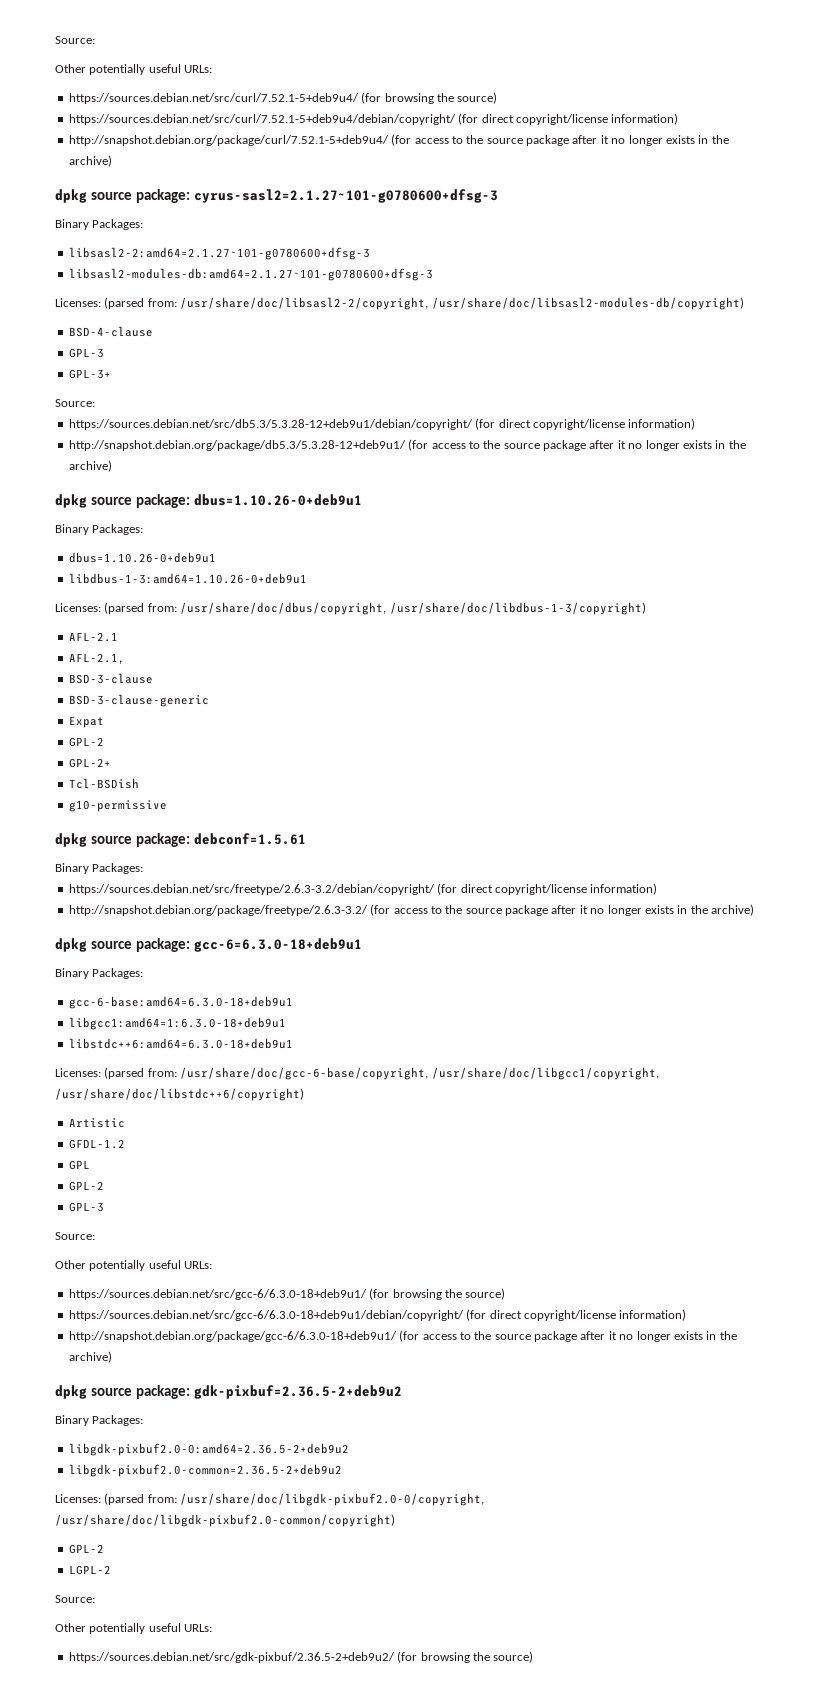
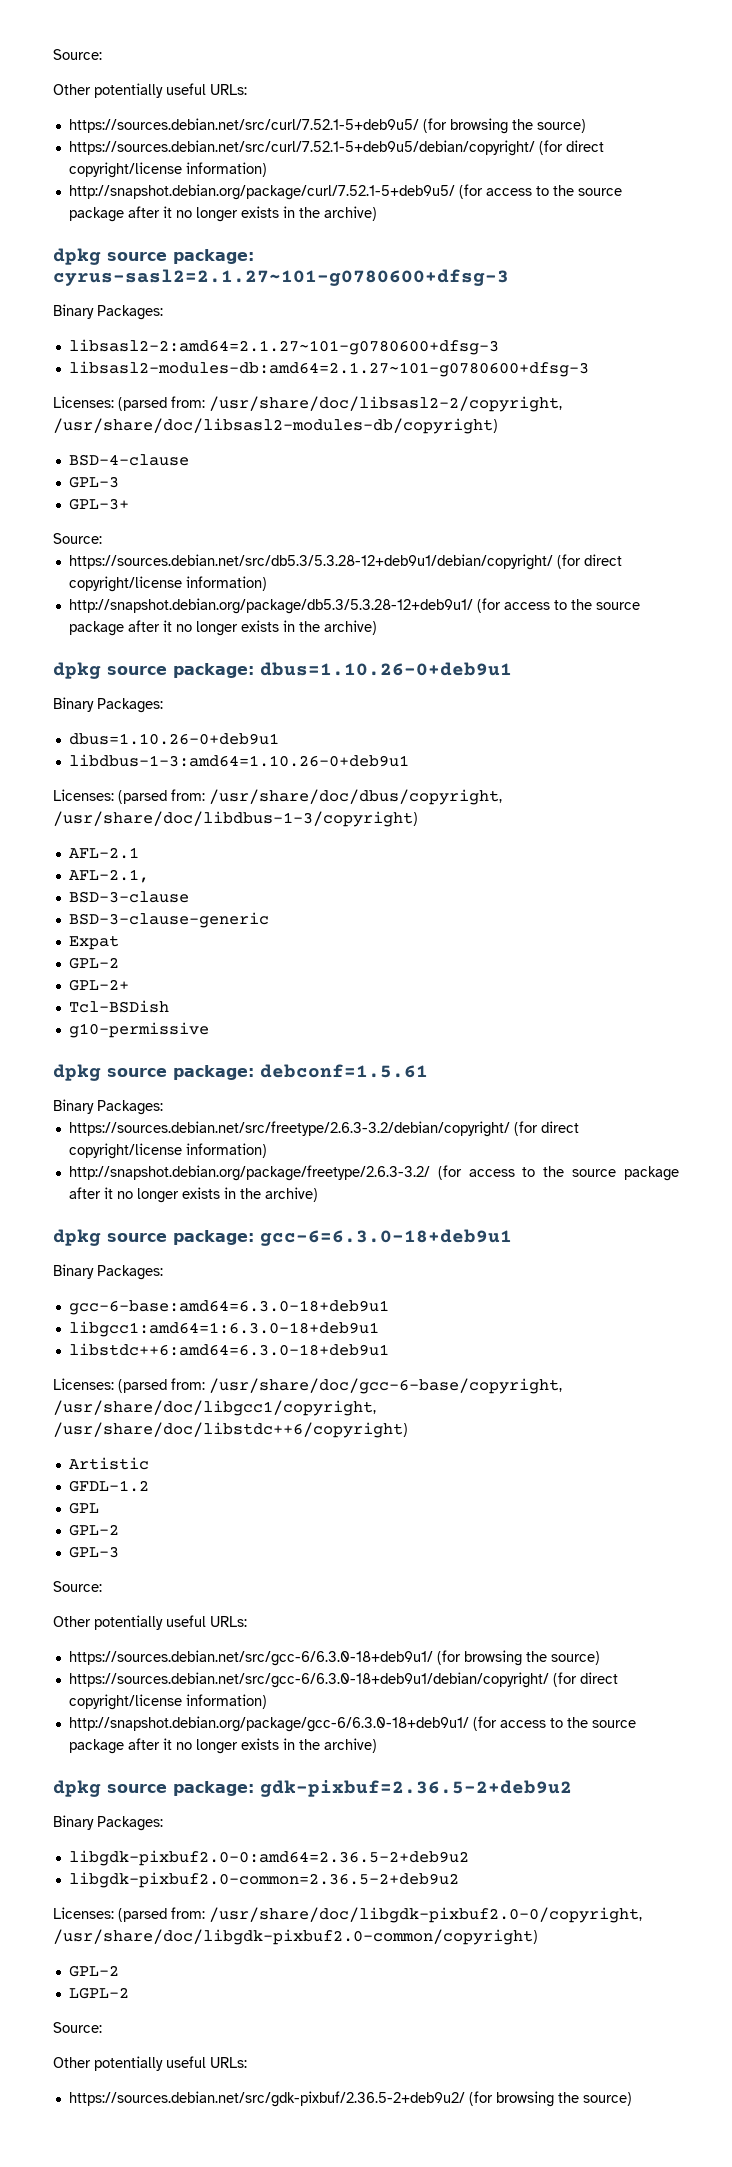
[55,36,95,44] [55,64,213,75] [68,92,498,104] [68,113,679,125] [68,135,389,146] Source: // Other potentially useful URLs: // https://sources.debian.net/src/curl/7.52.1-5+deb9u4/ (for browsing the source) // https://sources.debian.net/src/curl/7.52.1-5+deb9u4/debian/copyright/ (for direct copyright/license information) // http://snapshot.debian.org/package/curl/7.52.1-5+deb9u4/ -> [53,49,102,60] [53,83,247,98] [68,118,586,134] [68,140,604,156] [68,162,267,178] [68,184,455,200] Source: // Other potentially useful URLs: // https://sources.debian.net/src/curl/7.52.1-5+deb9u5/ (for browsing the source) // https://sources.debian.net/src/curl/7.52.1-5+deb9u5/debian/copyright/ (for direct copyright/license information) // http://snapshot.debian.org/package/curl/7.52.1-5+deb9u5/

